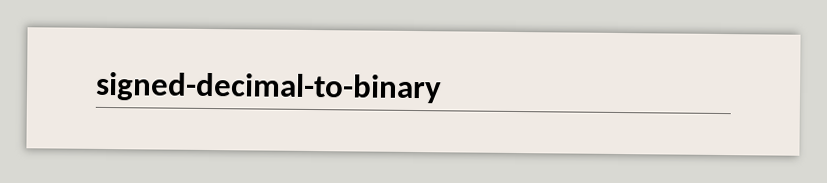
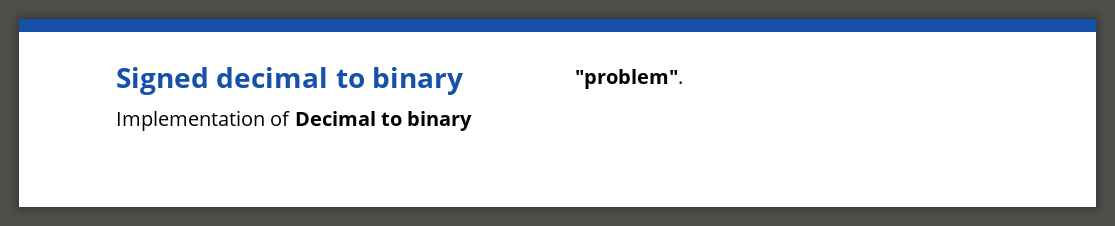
[95,71,442,104] signed-decimal-to-binary -> [116,67,464,95] [116,110,473,131] [575,69,683,89] Signed decimal to binary // Implementation of Decimal to binary "problem".

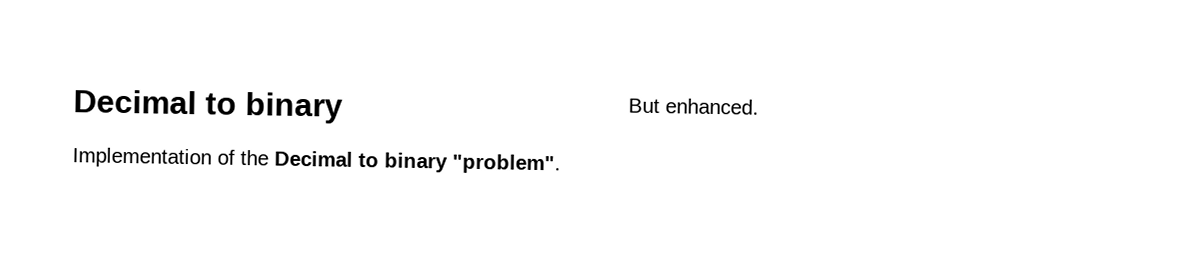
[116,67,329,95] Signed decimal -> [73,89,197,115] Decimal
(291, 118) none -> [240,149,269,166] the
(683, 79) none -> [628,98,759,115] But enhanced.

